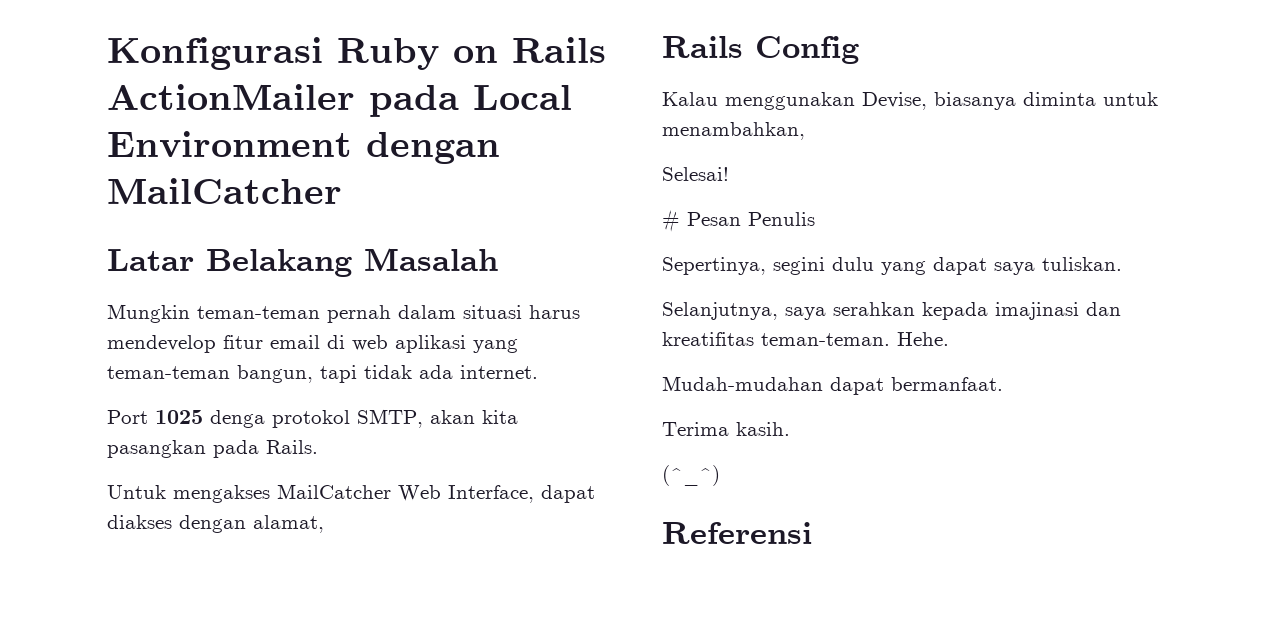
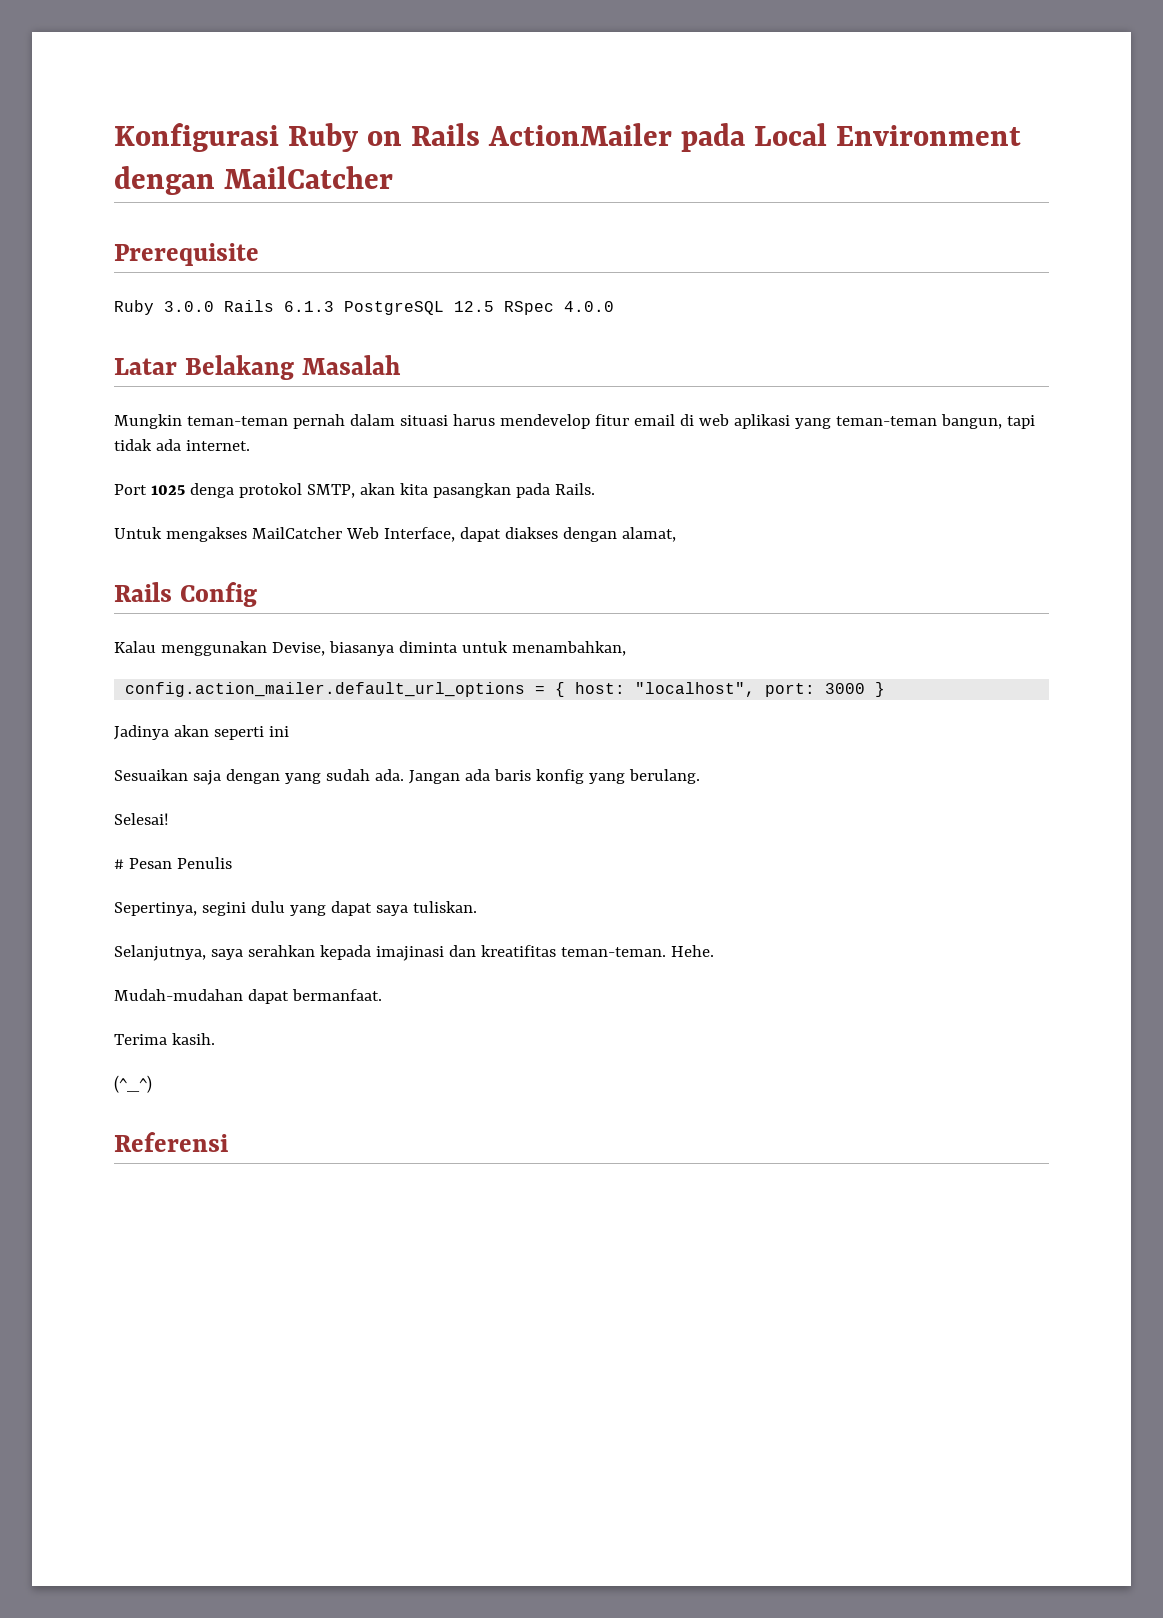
(342, 191) none -> [114,243,259,266] [114,300,614,315] // Prerequisite // Ruby 3.0.0 Rails 6.1.3 PostgreSQL 12.5 RSpec 4.0.0
(805, 131) none -> [125,682,886,697] [114,725,289,740] [114,769,700,785] // config.action_mailer.default_url_options = { host: "localhost", port: 3000 } // Jadinya akan seperti ini // Sesuaikan saja dengan yang sudah ada. Jangan ada baris konfig yang berulang.

